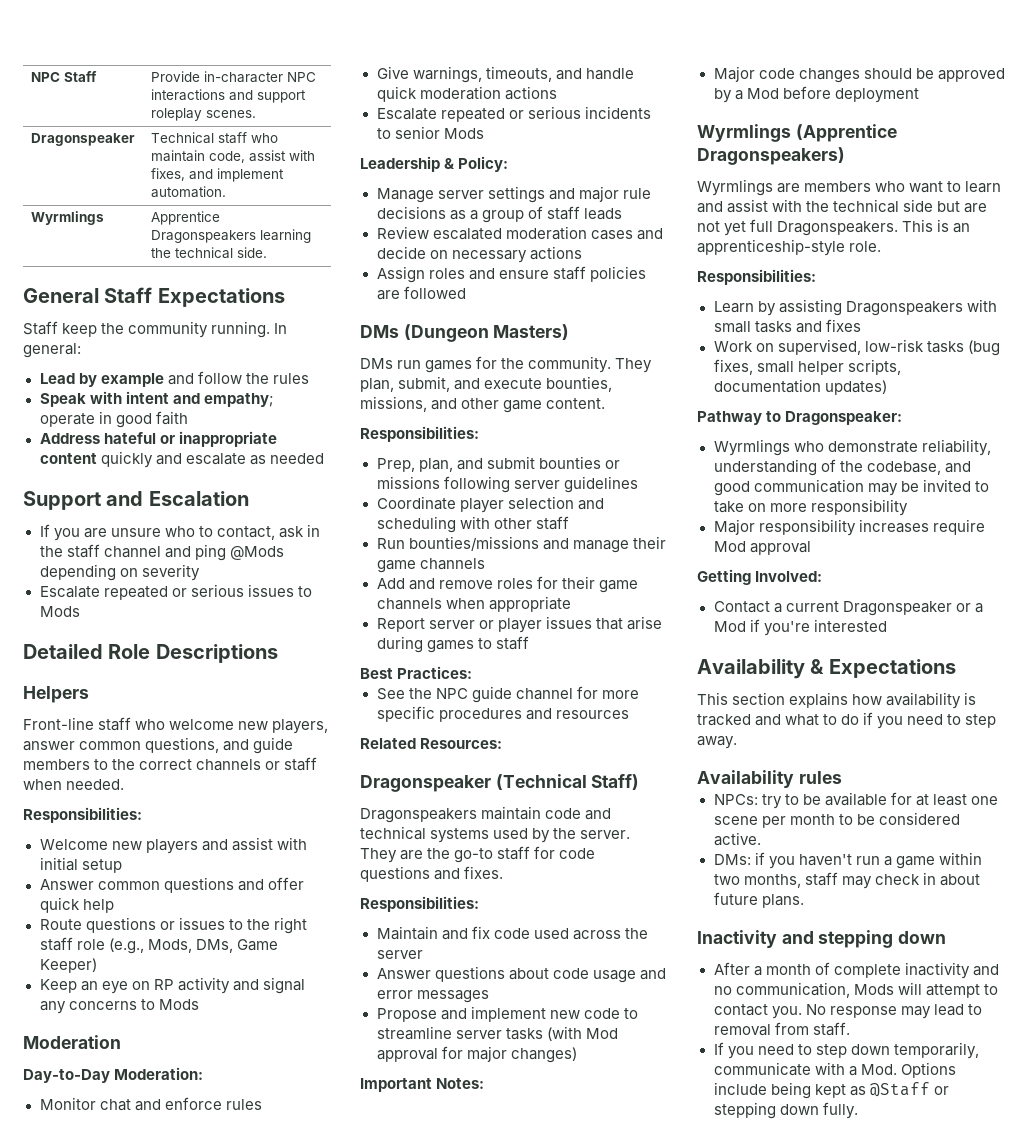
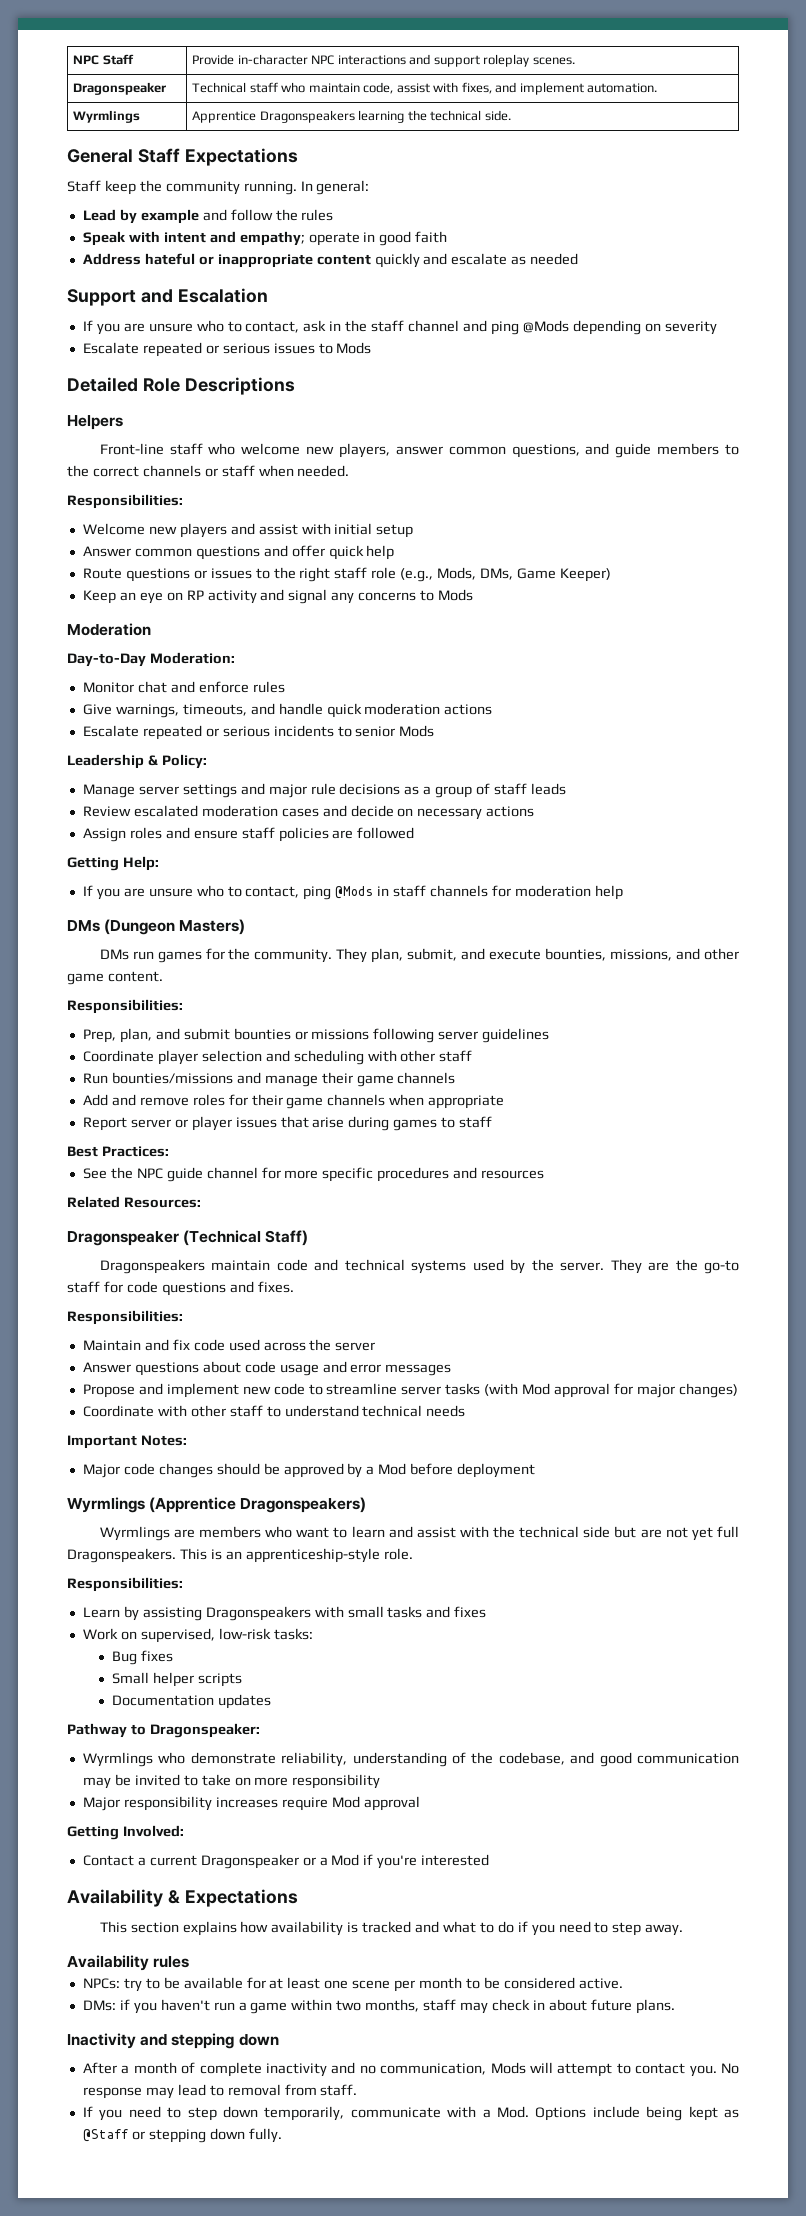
(466, 292) none -> [67,856,159,871] [82,885,623,900] // Getting Help: // If you are unsure who to contact, ping @Mods in staff channels for moderation help
(577, 1055) none -> [82,1405,466,1417] // Coordinate with other staff to understand technical needs
[926,340,1000,356] [713,359,901,375] [713,379,887,395] tasks (bug fixes, small helper scripts, documentation updates) -> [273,1628,313,1640] [111,1650,173,1665] [111,1672,242,1687] [111,1694,271,1709] tasks: // Bug fixes // Small helper scripts // Documentation updates

